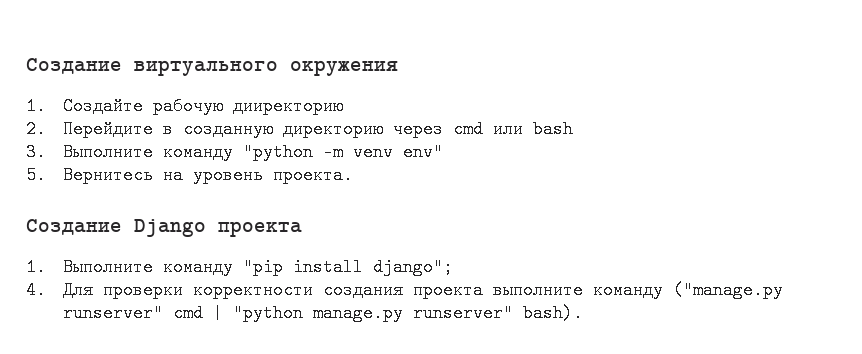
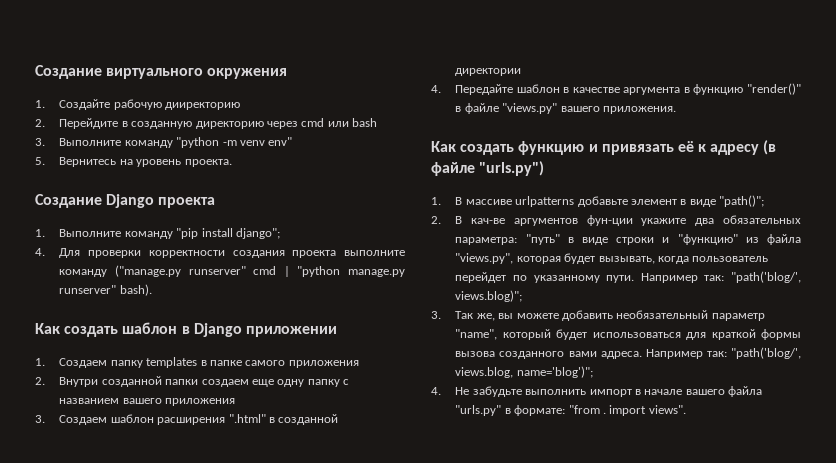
(584, 313) none -> [35,322,337,337] [35,357,359,368] [35,376,350,387] [59,398,236,406] [35,414,339,425] [455,68,522,76] [431,83,801,95] [455,103,676,114] [431,140,777,155] [431,161,545,176] [431,195,765,207] [431,215,801,226] [455,234,801,245] [455,253,769,264] [455,271,801,283] [455,290,523,302] [431,310,765,321] [455,329,801,340] [455,347,801,359] [455,366,593,378] [431,386,763,397] [455,405,686,416] // Как создать шаблон в Django приложении // 1. Создаем папку templates в папке самого приложения // 2. Внутри созданной папки создаем еще одну папку с названием вашего приложения // 3. Создаем шаблон расширения ".html" в созданной директории // 4. Передайте шаблон в качестве аргумента в функцию "render()" в файле "views.py" вашего приложения. // Как создать функцию и привязать её к адресу (в файле "urls.py") // 1. В массиве urlpatterns добавьте элемент в виде "path()"; // 2. В кач-ве аргументов фун-ции укажите два обязательных параметра: "путь" в виде строки и "функцию" из файла "views.py", которая будет вызывать, когда пользователь перейдет по указанному пути. Например так: "path('blog/', views.blog)"; // 3. Так же, вы можете добавить необязательный параметр "name", который будет использоваться для краткой формы вызова созданного вами адреcа. Например так: "path('blog/', views.blog, name='blog')"; // 4. Не забудьте выполнить импорт в начале вашего файла "urls.py" в формате: "from . import views".

